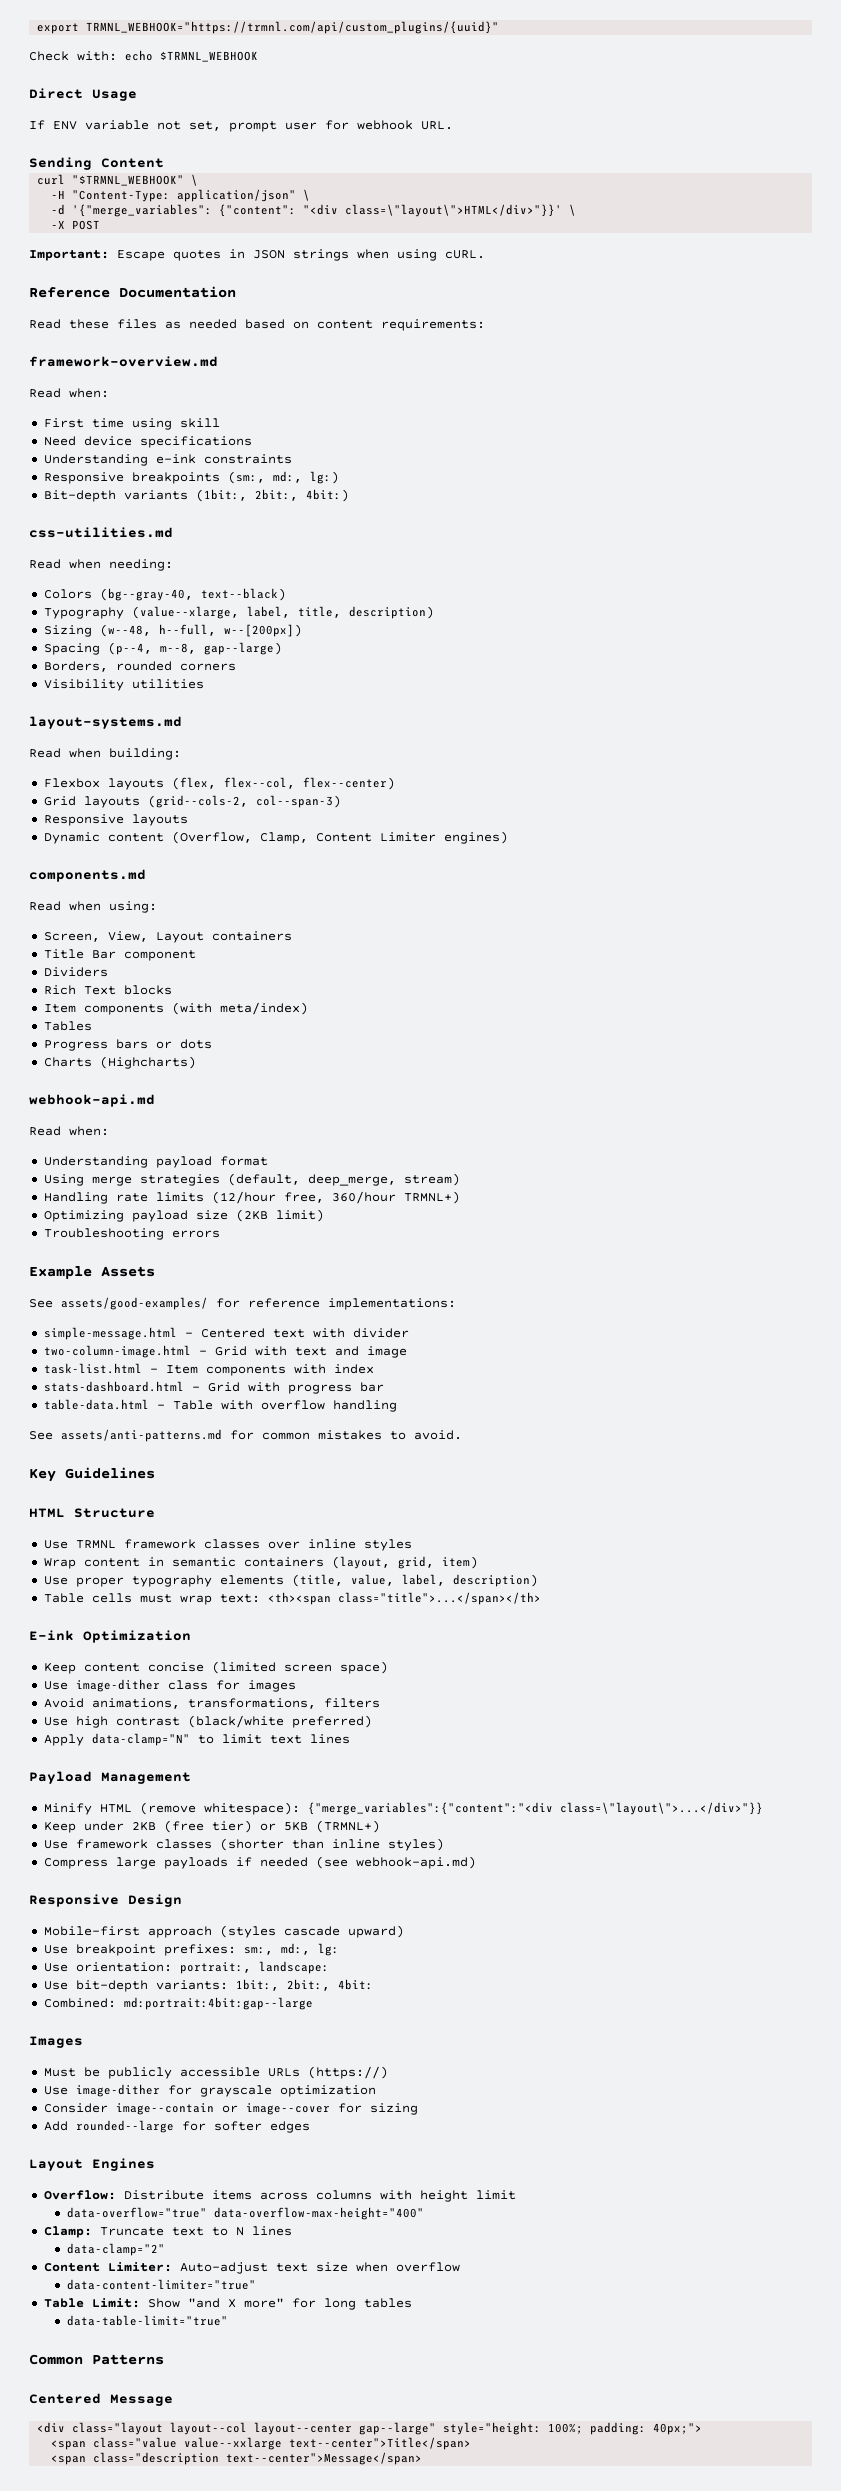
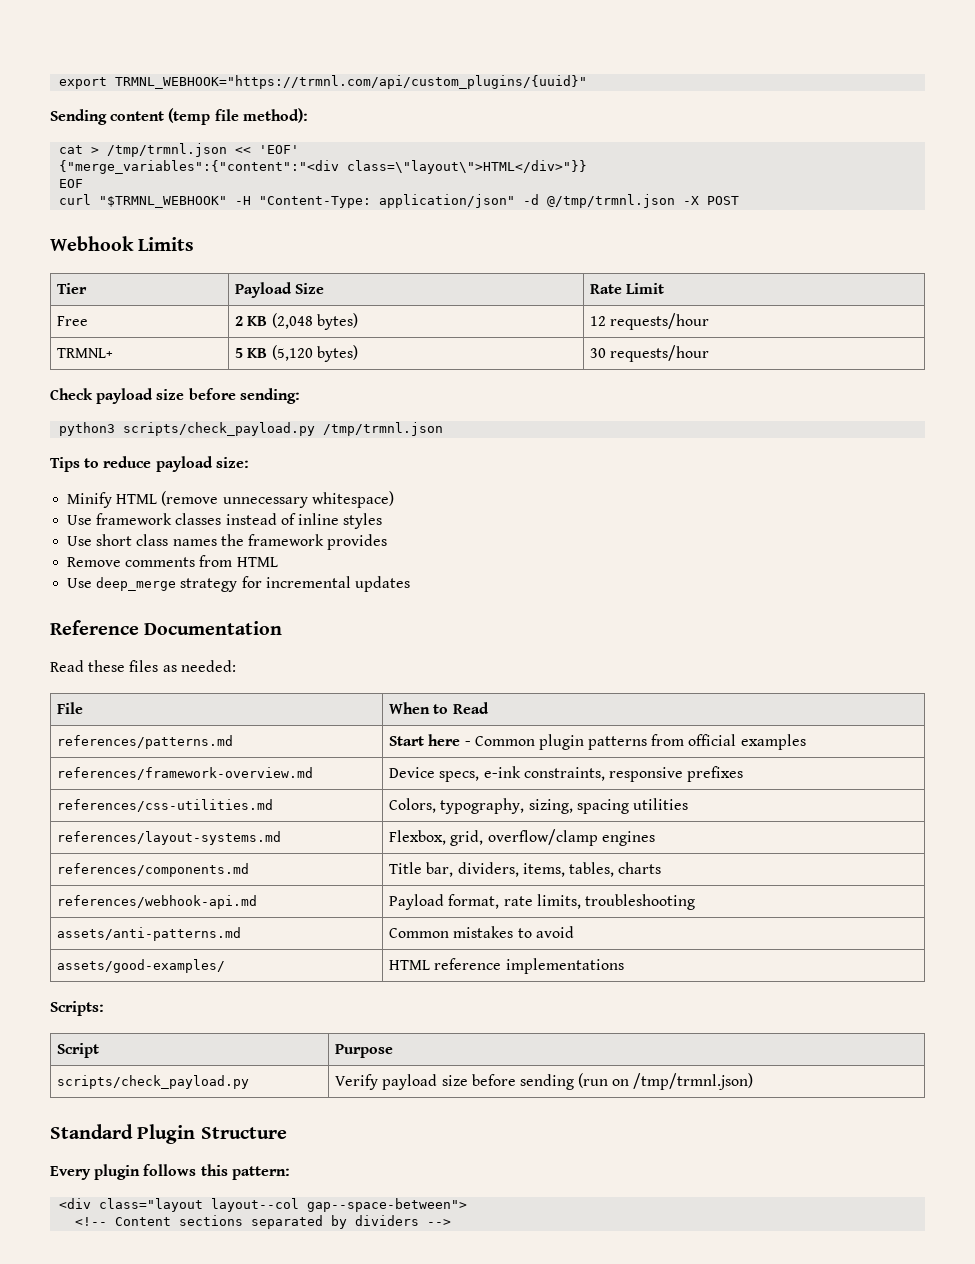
[29,50,258,62] [29,88,137,101] [29,120,453,132] [29,157,164,170] Check with: echo $TRMNL_WEBHOOK // Direct Usage // If ENV variable not set, prompt user for webhook URL. // Sending Content -> [50,108,308,125] [59,143,300,157] [59,160,588,174] [59,179,84,188] Sending content (temp file method): // cat > /tmp/trmnl.json << 'EOF' // {"merge_variables":{"content":"<div class=\"layout\">HTML</div>"}} // EOF
[191,174,199,186] \ // -> (228, 202) none
[303,189,311,201] [51,204,577,217] [51,220,101,230] [29,249,485,261] \ // -d '{"merge_variables": {"content": "<div class=\"layout\">HTML</div>"}}' \ // -X POST // Important: Escape quotes in JSON strings when using cURL. -> [523,194,740,208] [50,236,195,251] [57,283,88,294] [235,282,325,298] [590,283,665,294] [57,316,89,326] [235,313,358,330] [590,313,710,330] [57,348,114,358] [235,345,358,362] [590,345,710,362] [50,388,300,404] [59,422,444,436] [50,456,249,472] [67,491,394,508] [67,513,383,529] [67,534,388,550] [67,555,278,567] [67,576,410,592] -d @/tmp/trmnl.json -X POST // Webhook Limits // Tier | Payload Size | Rate Limit // Free | 2 KB (2,048 bytes) | 12 requests/hour // TRMNL+ | 5 KB (5,120 bytes) | 30 requests/hour // Check payload size before sending: // python3 scripts/check_payload.py /tmp/trmnl.json // Tips to reduce payload size: // Minify HTML (remove unnecessary whitespace) // Use framework classes instead of inline styles // Use short class names the framework provides // Remove comments from HTML // Use deep_merge strategy for incremental updates
[189,319,485,331] [29,356,218,367] [29,388,109,398] [43,418,220,430] [43,436,252,448] [43,454,292,466] [43,471,339,484] [43,489,349,502] [29,527,173,538] [29,559,173,571] [43,588,286,601] [43,606,434,619] [43,624,302,637] [43,642,282,655] [43,661,236,672] [43,679,204,691] [29,716,182,729] [29,748,181,760] [43,777,395,790] [43,795,341,808] [43,814,188,826] [43,831,508,844] [29,869,146,882] [29,901,157,913] [43,931,292,943] [43,949,196,961] [43,967,108,977] [43,985,172,995] [43,1002,308,1015] [43,1021,92,1031] [43,1039,212,1051] [43,1056,196,1069] [29,1094,155,1107] [29,1126,109,1136] [43,1156,268,1168] [43,1173,460,1186] [43,1191,460,1204] [43,1209,324,1222] [43,1228,220,1240] [29,1266,155,1279] [29,1297,456,1310] [43,1327,409,1340] [43,1345,407,1358] [43,1363,374,1376] [43,1381,384,1394] [43,1399,397,1412] [29,1429,462,1442] [29,1467,155,1482] [29,1508,155,1518] [43,1539,412,1551] [43,1556,478,1569] [43,1574,538,1587] [43,1592,541,1605] [29,1630,191,1643] [43,1661,388,1674] [43,1679,296,1692] [43,1698,380,1709] [43,1715,372,1728] [43,1733,350,1746] [29,1771,191,1784] [43,1802,763,1815] [43,1820,380,1833] [43,1838,444,1851] [43,1856,476,1869] [29,1894,182,1907] [43,1925,404,1938] [43,1943,339,1956] [43,1961,329,1974] [43,1979,373,1992] [43,1997,313,2010] [29,2036,83,2048] [43,2066,388,2079] [43,2084,376,2097] [43,2103,418,2115] [43,2120,310,2133] [29,2158,155,2171] [43,2190,516,2202] [67,2207,425,2220] [43,2226,292,2238] [67,2243,166,2256] [43,2262,460,2274] [67,2279,257,2290] [43,2298,412,2310] [67,2315,229,2326] [29,2354,164,2365] [29,2393,173,2406] [37,2422,703,2435] [51,2437,472,2450] [51,2452,423,2465] needed based on content requirements: // framework-overview.md // Read when: // First time using skill // Need device specifications // Understanding e-ink constraints // Responsive breakpoints (sm:, md:, lg:) // Bit-depth variants (1bit:, 2bit:, 4bit:) // css-utilities.md // Read when needing: // Colors (bg--gray-40, text--black) // Typography (value--xlarge, label, title, description) // Sizing (w--48, h--full, w--[200px]) // Spacing (p--4, m--8, gap--large) // Borders, rounded corners // Visibility utilities // layout-systems.md // Read when building: // Flexbox layouts (flex, flex--col, flex--center) // Grid layouts (grid--cols-2, col--span-3) // Responsive layouts // Dynamic content (Overflow, Clamp, Content Limiter engines) // components.md // Read when using: // Screen, View, Layout containers // Title Bar component // Dividers // Rich Text blocks // Item components (with meta/index) // Tables // Progress bars or dots // Charts (Highcharts) // webhook-api.md // Read when: // Understanding payload format // Using merge strategies (default, deep_merge, stream) // Handling rate limits (12/hour free, 360/hour TRMNL+) // Optimizing payload size (2KB limit) // Troubleshooting errors // Example Assets // See assets/good-examples/ for reference implementations: // simple-message.html - Centered text with divider // two-column-image.html - Grid with text and image // task-list.html - Item components with index // stats-dashboard.html - Grid with progress bar // table-data.html - Table with overflow handling // See assets/anti-patterns.md for common mistakes to avoid. // Key Guidelines // HTML Structure // Use TRMNL framework classes over inline styles // Wrap content in semantic containers (layout, grid, item) // Use proper typography elements (title, value, label, description) // Table cells must wrap text: <th><span class="title">...</span></th> // E-ink Optimization // Keep content concise (limited screen space) // Use image-dither class for images // Avoid animations, transformations, filters // Use high contrast (black/white preferred) // Apply data-clamp="N" to limit text lines // Payload Management // Minify HTML (remove whitespace): {"merge_variables":{"content":"<div class=\"layout\">...</div>"}} // Keep under 2KB (free tier) or 5KB (TRMNL+) // Use framework classes (shorter than inline styles) // Compress large payloads if needed (see webhook-api.md) // Responsive Design // Mobile-first approach (styles cascade upward) // Use breakpoint prefixes: sm:, md:, lg: // Use orientation: portrait:, landscape: // Use bit-depth variants: 1bit:, 2bit:, 4bit: // Combined: md:portrait:4bit:gap--large // Images // Must be publicly accessible URLs (https://) // Use image-dither for grayscale optimization // Consider image--contain or image--cover for sizing // Add rounded--large for softer edges // Layout Engines // Overflow: Distribute items across columns with height limit // data-overflow="true" data-overflow-max-height="400" // Clamp: Truncate text to N lines // data-clamp="2" // Content Limiter: Auto-adjust text size when overflow // data-content-limiter="true" // Table Limit: Show "and X more" for long tables // data-table-limit="true" // Common Patterns // Centered Message // <div class="layout layout--col layout--center gap--large" style="height: 100%; padding: 40px;"> // <span class="value value--xxlarge text--center">Title</span> // <span class="description text--center">Message</span> -> [180,660,236,672] [57,702,84,714] [389,702,489,714] [57,735,234,749] [389,734,806,750] [57,767,314,780] [389,766,744,782] [57,799,274,812] [389,798,688,814] [57,831,282,845] [389,829,655,846] [57,863,250,877] [389,862,662,877] [57,895,258,909] [389,894,695,910] [57,927,242,941] [389,926,574,938] [57,959,226,973] [389,958,624,974] [50,1001,104,1016] [57,1043,100,1058] [335,1044,394,1058] [57,1075,250,1089] [335,1073,754,1090] [50,1124,287,1144] [50,1164,290,1180] [59,1198,468,1212] [75,1215,452,1229] needed: // File | When to Read // references/patterns.md | Start here - Common plugin patterns from official examples // references/framework-overview.md | Device specs, e-ink constraints, responsive prefixes // references/css-utilities.md | Colors, typography, sizing, spacing utilities // references/layout-systems.md | Flexbox, grid, overflow/clamp engines // references/components.md | Title bar, dividers, items, tables, charts // references/webhook-api.md | Payload format, rate limits, troubleshooting // assets/anti-patterns.md | Common mistakes to avoid // assets/good-examples/ | HTML reference implementations // Scripts: // Script | Purpose // scripts/check_payload.py | Verify payload size before sending (run on /tmp/trmnl.json) // Standard Plugin Structure // Every plugin follows this pattern: // <div class="layout layout--col gap--space-between"> // <!-- Content sections separated by dividers -->

